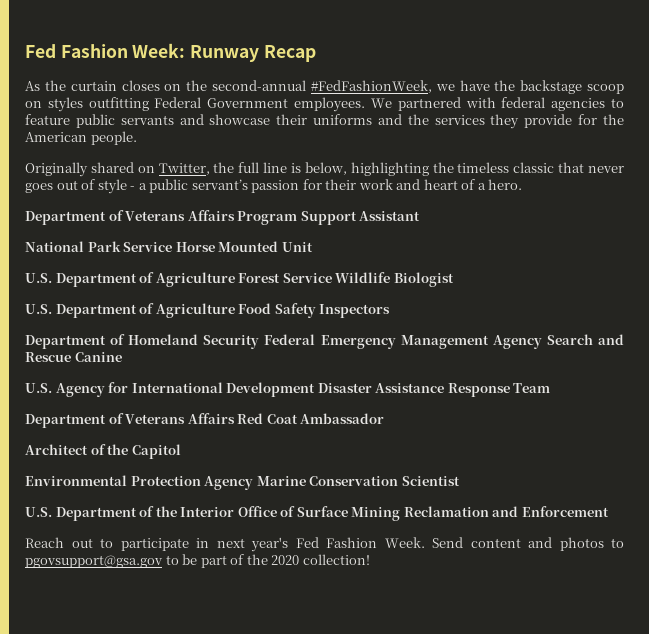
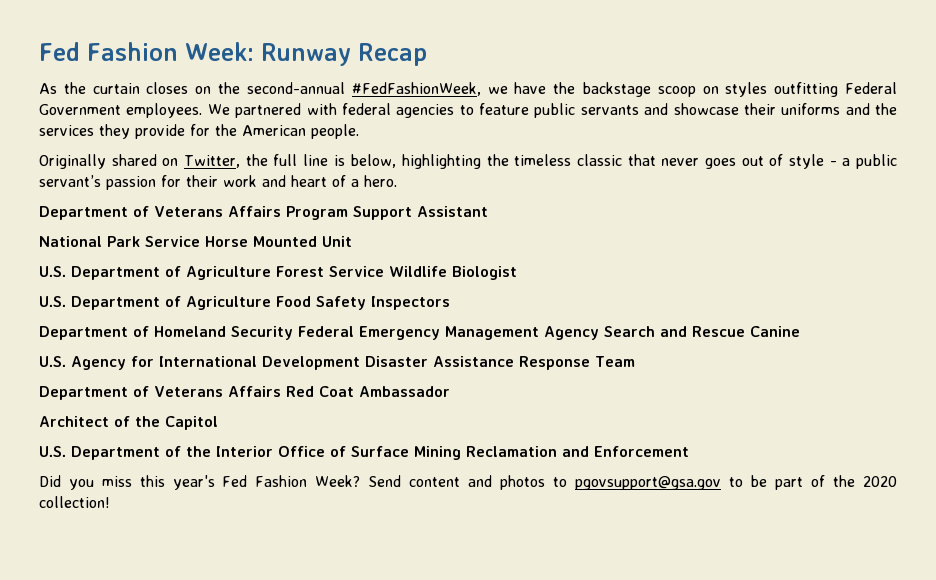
[25,475,460,490] // Environmental Protection Agency Marine Conservation Scientist -> (218, 423) none
[25,537,245,551] Reach out to participate in next -> [39,475,165,490] Did you miss this
[384,537,425,548] Week. -> [315,475,361,487] Week?

